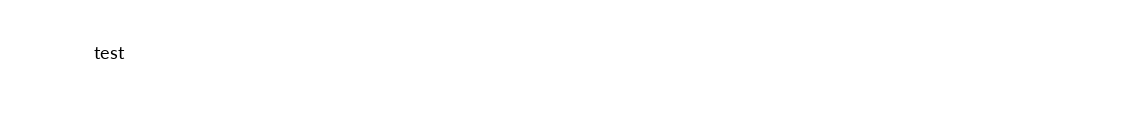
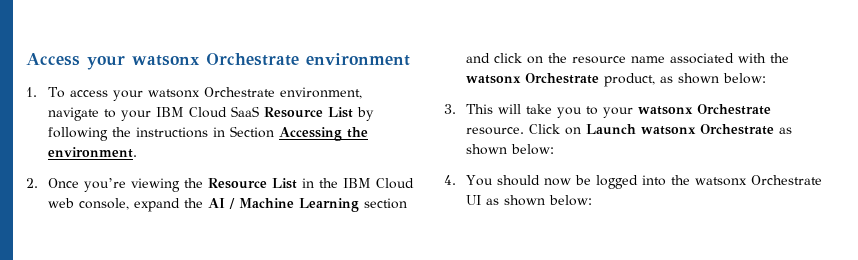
[94,47,125,59] test -> [26,53,410,70] [26,87,363,101] [48,106,375,121] [48,126,369,141] [48,147,138,158] [26,178,415,192] [48,198,408,212] [466,53,790,64] [466,73,767,87] [444,104,772,118] [466,124,793,135] [466,144,555,155] [444,175,823,189] [466,195,593,206] Access your watsonx Orchestrate environment // 1. To access your watsonx Orchestrate environment, navigate to your IBM Cloud SaaS Resource List by following the instructions in Section Accessing the environment. // 2. Once you’re viewing the Resource List in the IBM Cloud web console, expand the AI / Machine Learning section and click on the resource name associated with the watsonx Orchestrate product, as shown below: // 3. This will take you to your watsonx Orchestrate resource. Click on Launch watsonx Orchestrate as shown below: // 4. You should now be logged into the watsonx Orchestrate UI as shown below:

